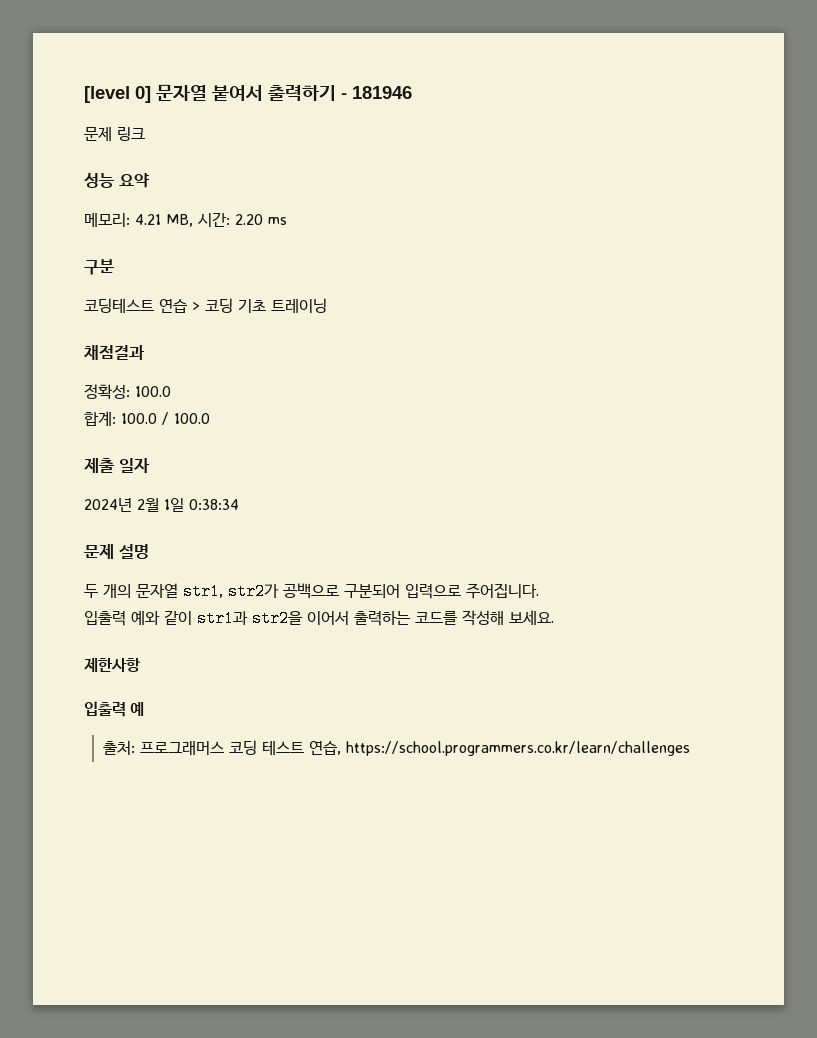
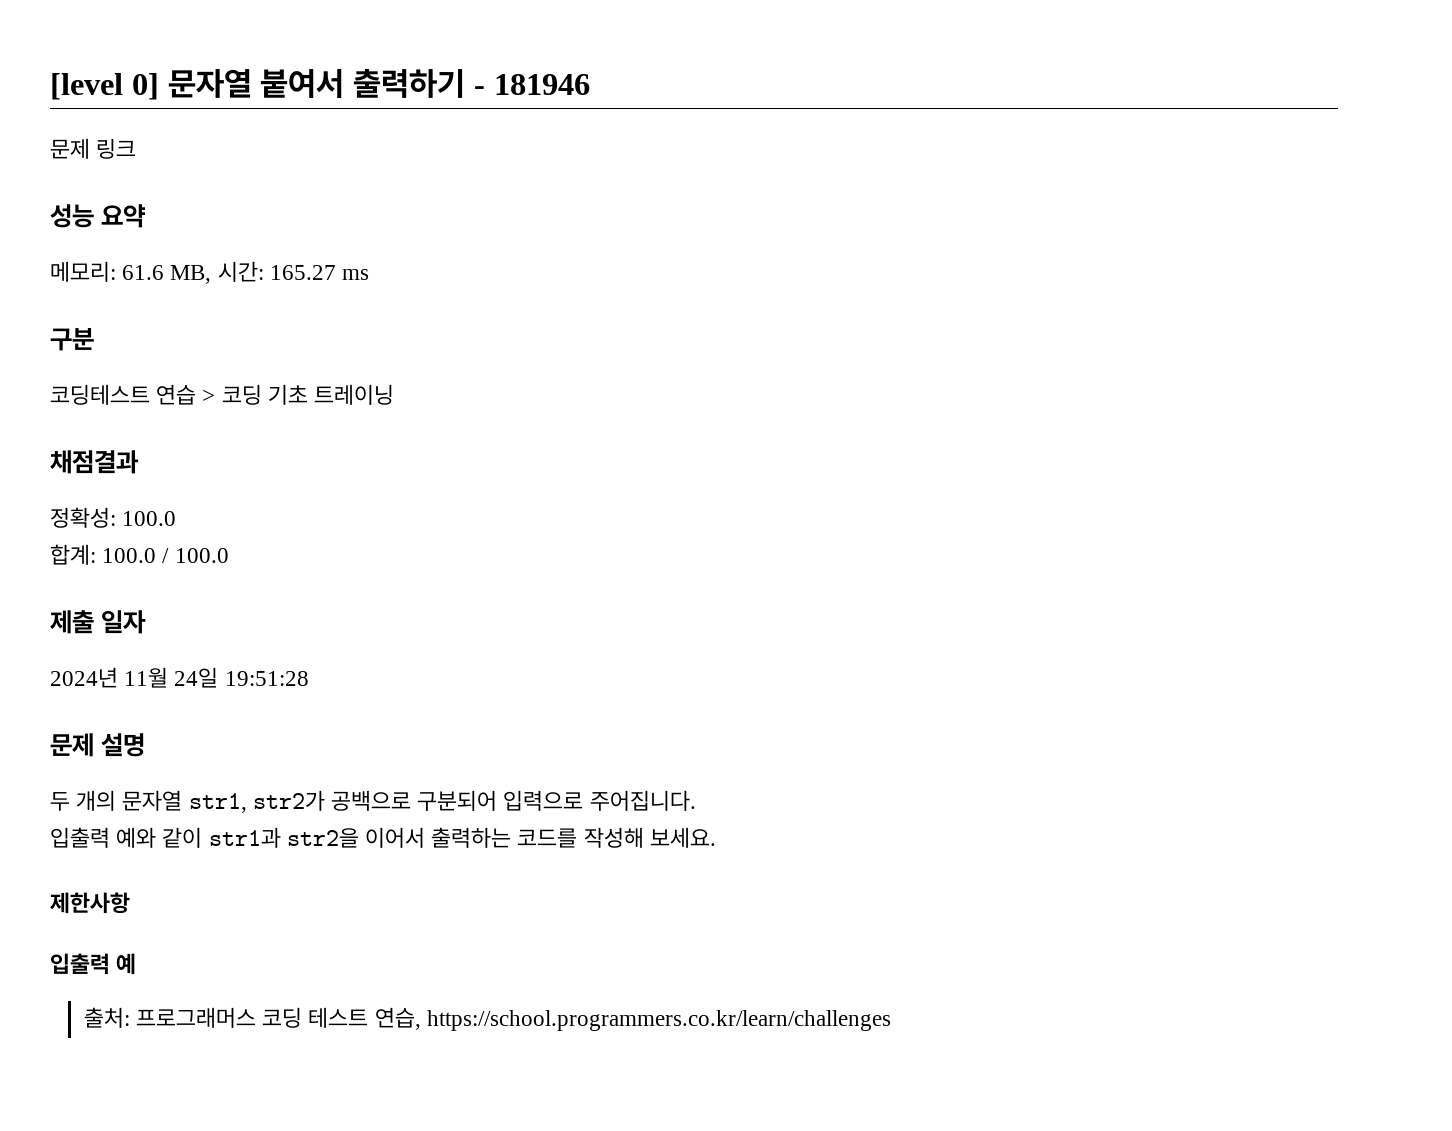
[135,214,161,225] 4.21 -> [122,265,165,280] 61.6
[235,214,263,225] 2.20 -> [269,265,336,280] 165.27
[137,497,239,512] 2월 1일 0:38:34 -> [124,667,309,688] 11월 24일 19:51:28

